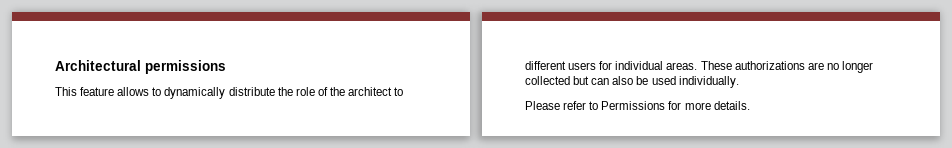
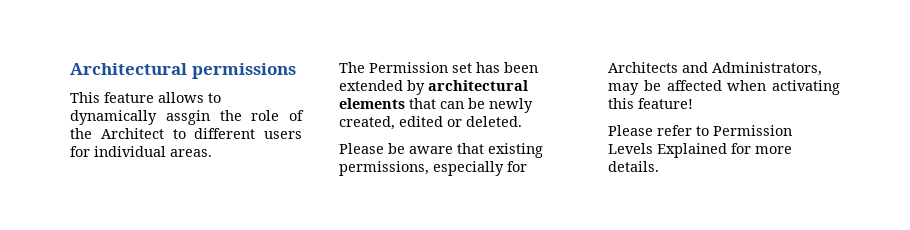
[228,87,275,96] distribute -> [165,110,210,125] assgin
[348,87,393,96] architect -> [100,128,164,139] Architect
[700,61,873,73] [525,76,739,88] These authorizations are no longer collected but can also be used individually. -> [339,62,538,73] [339,80,528,95] [339,98,533,113] [339,116,522,130] [339,143,543,158] [339,161,527,176] [608,62,822,76] [608,80,840,95] [608,98,693,109] // The Permission set has been extended by architectural elements that can be newly created, edited or deleted. // Please be aware that existing permissions, especially for Architects and Administrators, may be affected when activating this feature!
[601,101,666,110] Permissions -> [713,125,792,136] [608,143,727,158] Permission Levels Explained

